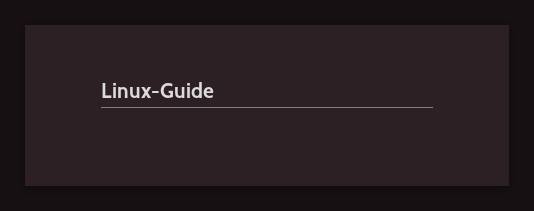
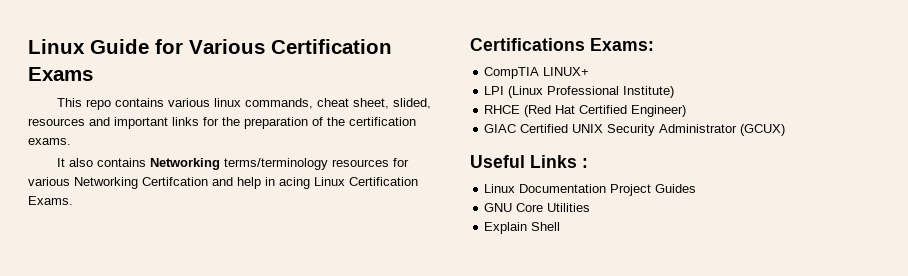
[101,82,214,98] Linux-Guide -> [28,39,392,54] [28,67,93,81] [57,98,432,110] [28,117,416,129] [28,138,71,145] [57,158,410,170] [28,177,418,189] [28,196,73,205] [470,38,654,51] [484,67,590,79] [484,86,675,98] [484,105,687,117] [484,124,786,136] [470,155,588,168] [484,184,697,196] [484,203,591,212] [484,222,561,234] Linux Guide for Various Certification Exams // This repo contains various linux commands, cheat sheet, slided, resources and important links for the preparation of the certification exams. // It also contains Networking terms/terminology resources for various Networking Certifcation and help in acing Linux Certification Exams. // Certifications Exams: // CompTIA LINUX+ // LPI (Linux Professional Institute) // RHCE (Red Hat Certified Engineer) // GIAC Certified UNIX Security Administrator (GCUX) // Useful Links : // Linux Documentation Project Guides // GNU Core Utilities // Explain Shell

